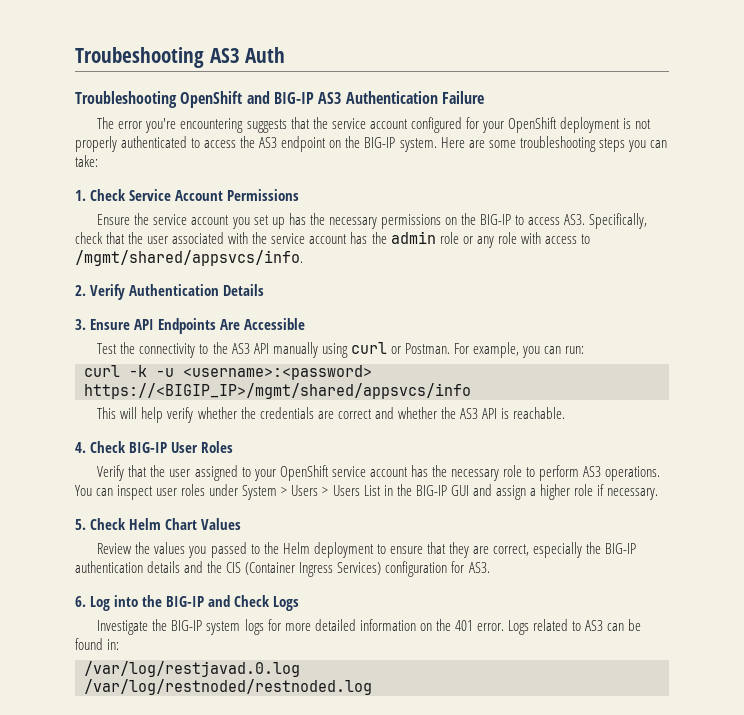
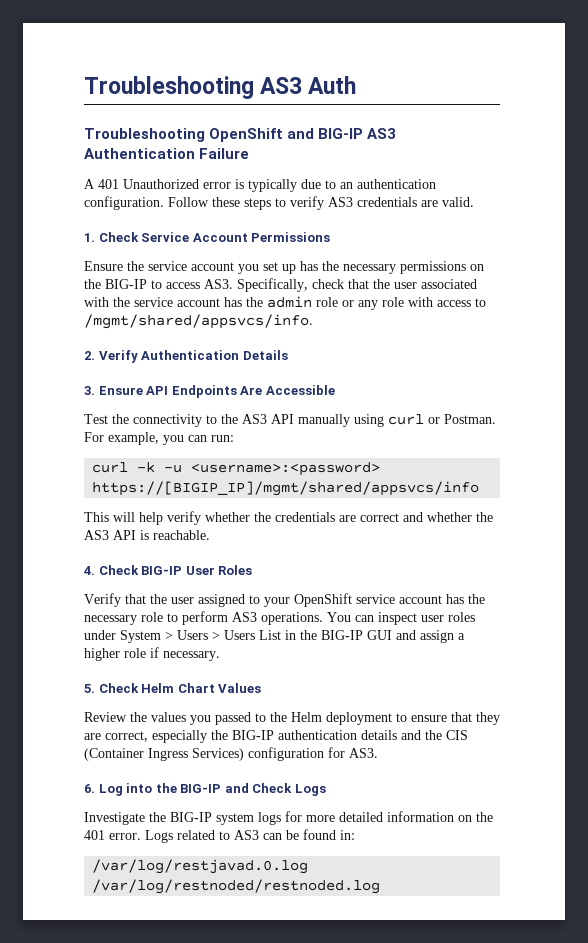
[75,47,204,68] Troubeshooting -> [84,76,254,99] Troubleshooting
[97,117,652,133] [75,136,667,152] [75,155,98,167] The error you're encountering suggests that the service account configured for your OpenShift deployment is not properly authenticated to access the AS3 endpoint on the BIG-IP system. Here are some troubleshooting steps you can take: -> [84,179,436,192] [84,196,474,210] A 401 Unauthorized error is typically due to an authentication configuration. Follow these steps to verify AS3 credentials are valid.
[84,383,471,399] https://<BIGIP_IP>/mgmt/shared/appsvcs/info -> [92,481,480,496] https://[BIGIP_IP]/mgmt/shared/appsvcs/info

